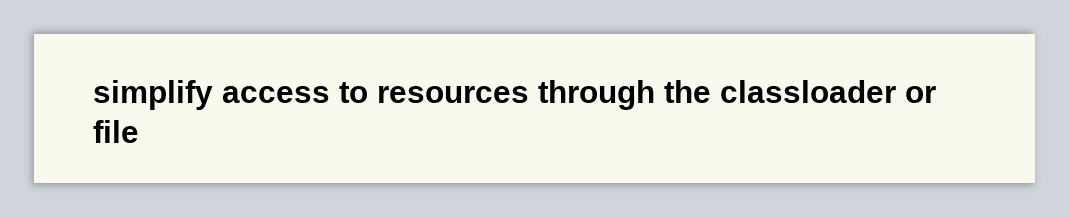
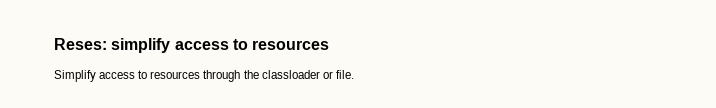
(93, 95) none -> [54,38,107,50] Reses:
(529, 94) none -> [54,70,201,82] // Simplify access to resources
[93,120,139,143] file -> [335,70,354,79] file.

